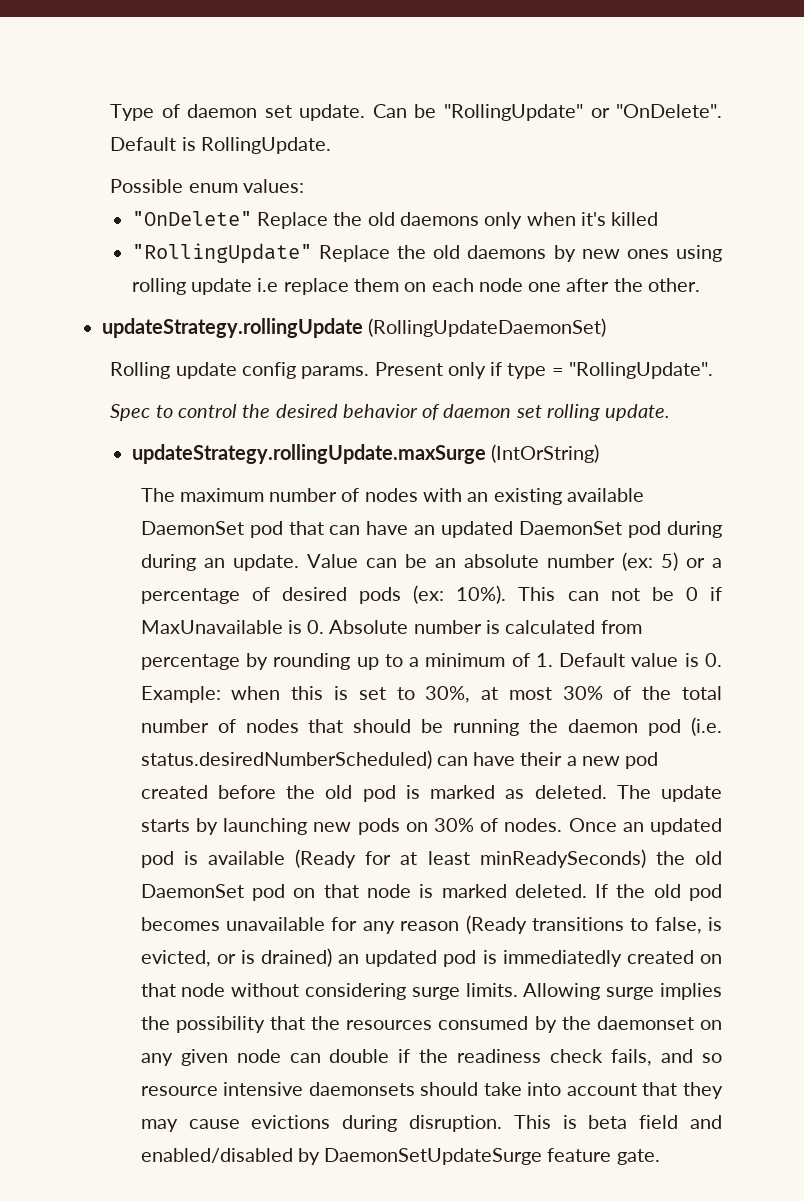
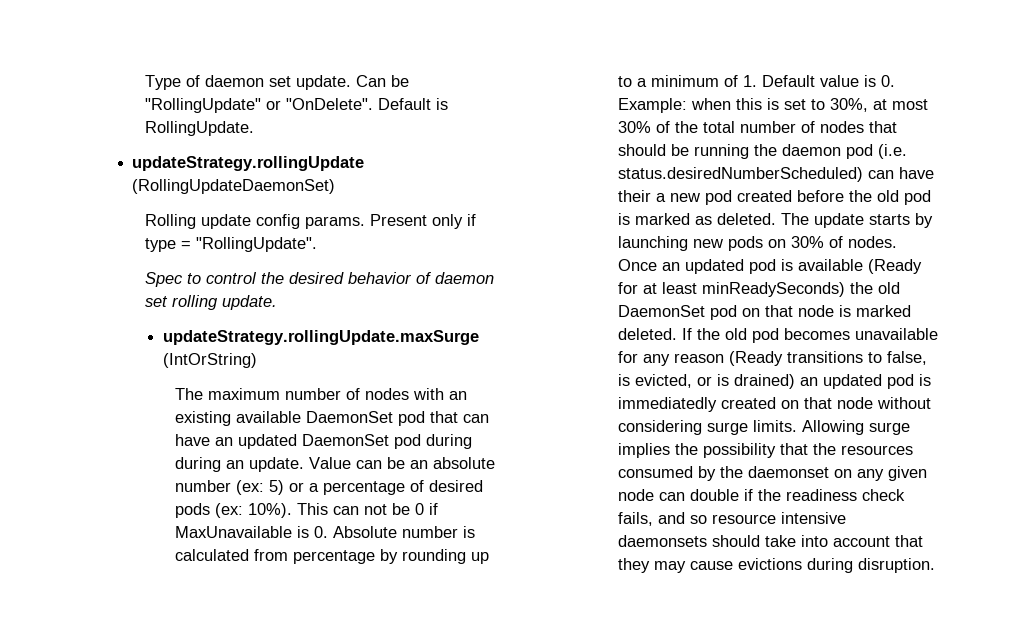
[110,179,304,193] [131,211,659,229] [131,243,722,264] [131,278,700,295] // Possible enum values: // "OnDelete" Replace the old daemons only when it's killed // "RollingUpdate" Replace the old daemons by new ones using rolling update i.e replace them on each node one after the other. -> (254, 128) none
[513,1115,722,1129] [140,1148,660,1165] This is beta field and enabled/disabled by DaemonSetUpdateSurge feature gate. -> (935, 565) none

